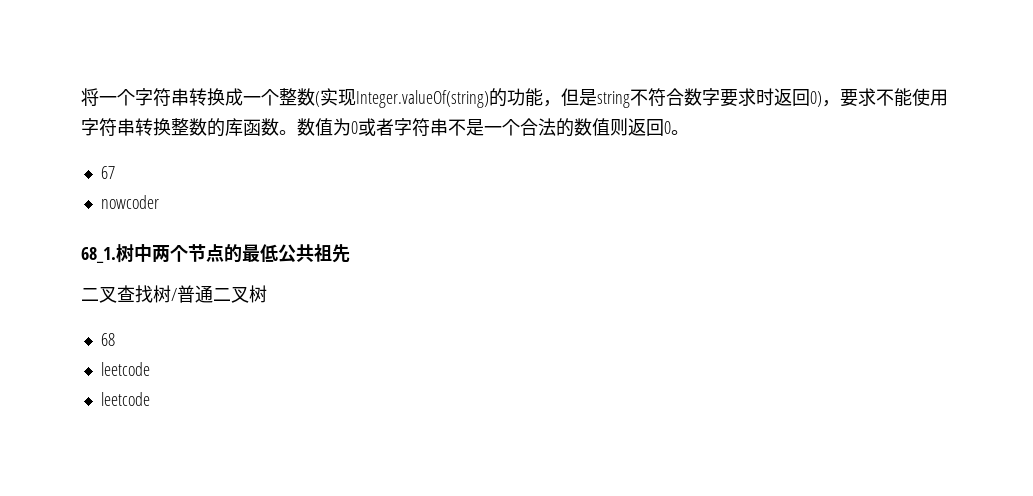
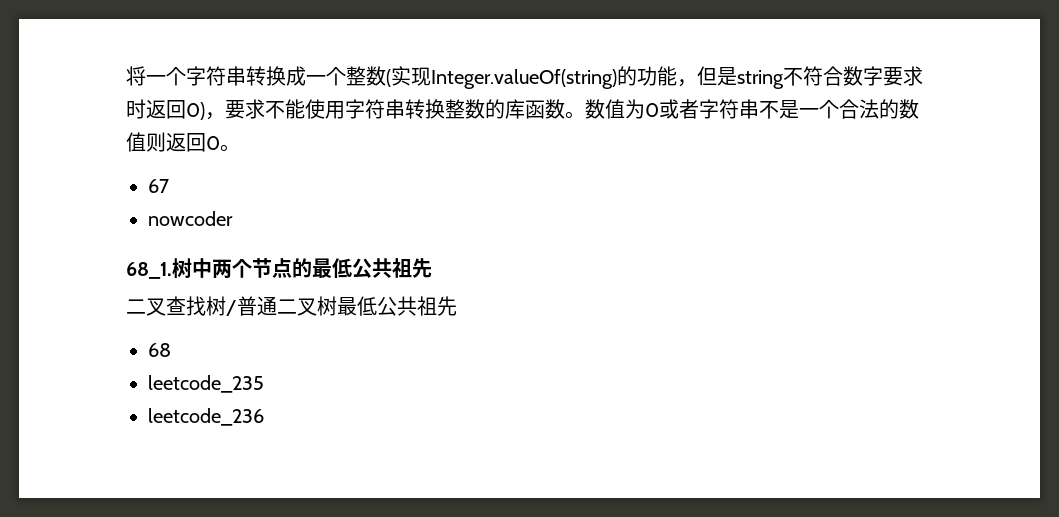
(267, 294) none -> [337,296,457,316] 最低公共祖先
[100,362,150,376] [100,392,150,406] leetcode // leetcode -> [148,375,264,393] [148,408,264,426] leetcode_235 // leetcode_236

